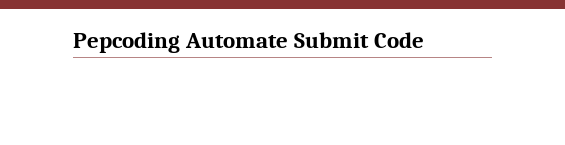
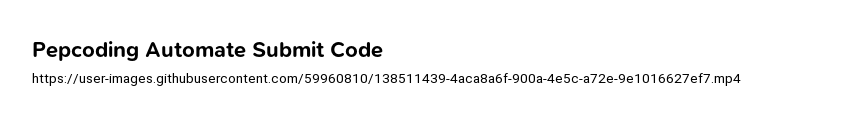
(425, 40) none -> [32,73,741,86] // https://user-images.githubusercontent.com/59960810/138511439-4aca8a6f-900a-4e5c-a72e-9e1016627ef7.mp4

